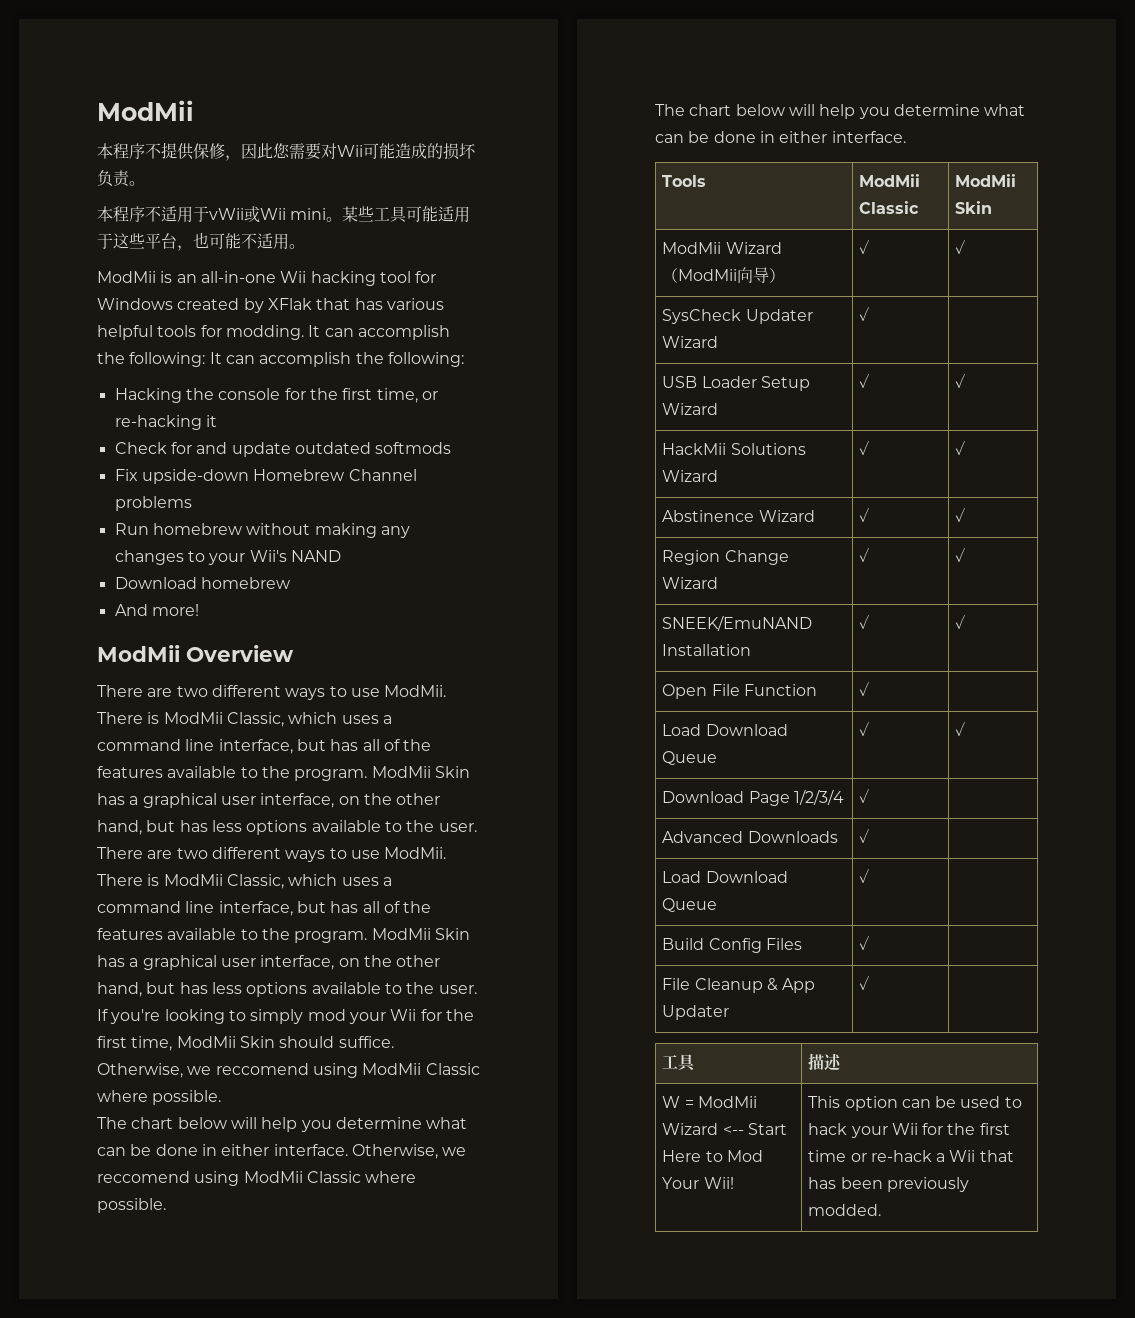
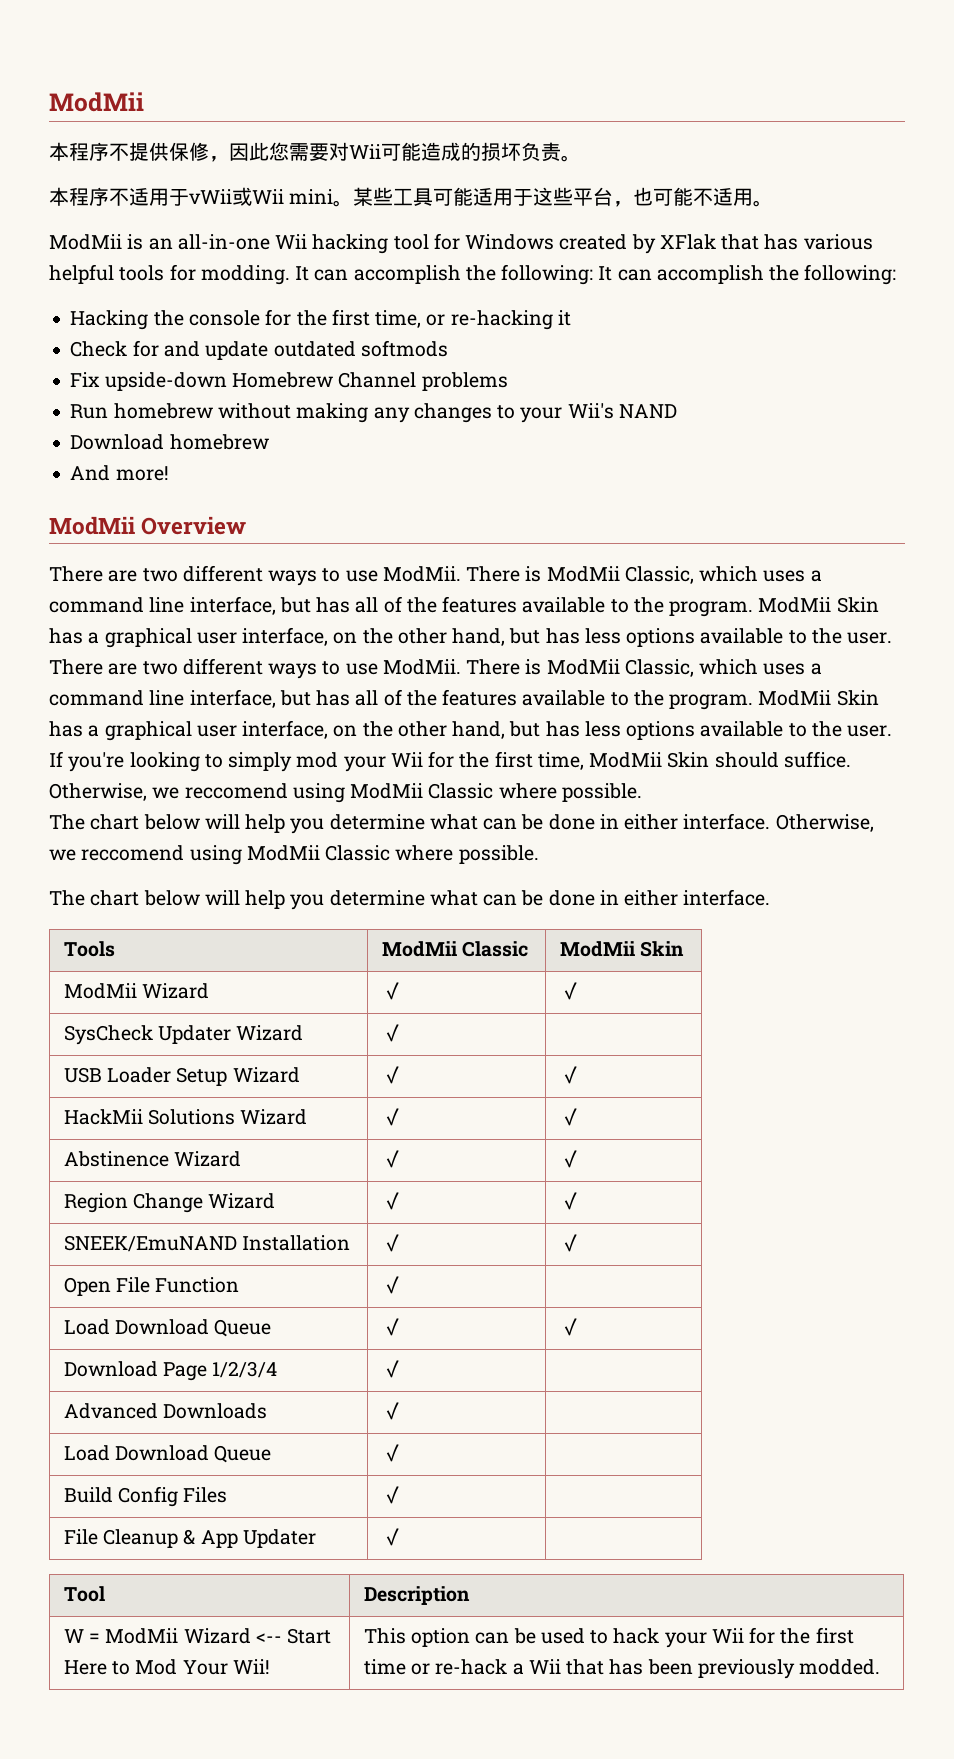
[662,267,786,283] （ModMii向导） -> (210, 991) none
[662,1054,697,1072] [808,1053,842,1071] 工具 | 描述 -> [63,1586,105,1602] [363,1586,470,1605] Tool | Description

